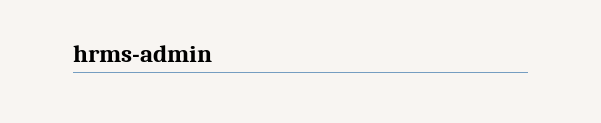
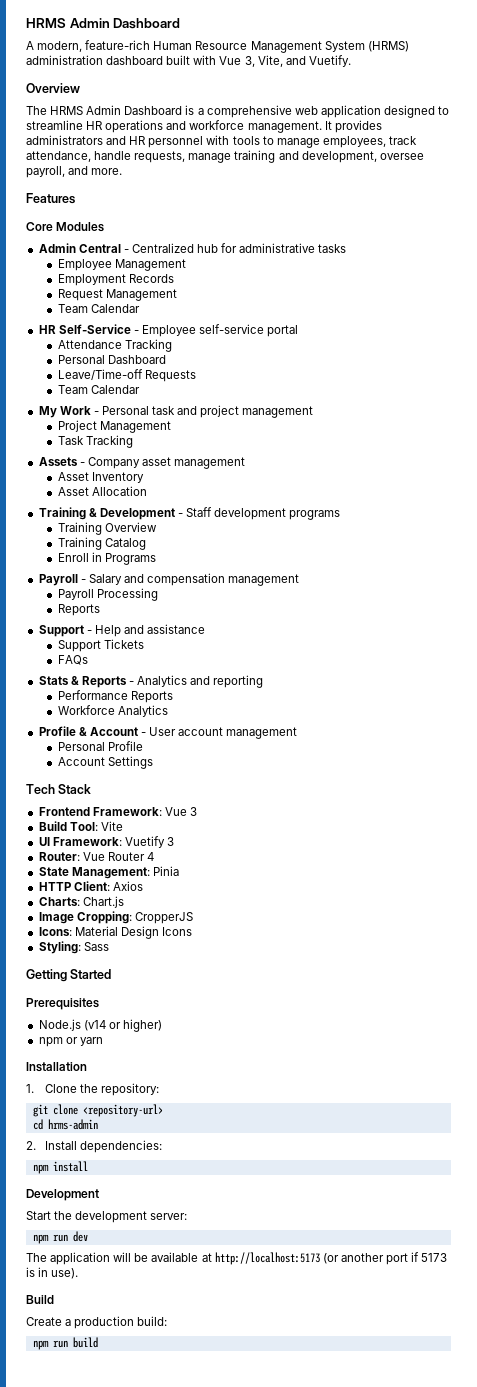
[73,45,212,62] hrms-admin -> [26,18,181,29] [26,40,409,53] [26,55,351,67] [26,83,80,93] [26,105,450,118] [26,120,382,133] [26,135,417,148] [26,150,424,163] [26,166,123,178] [26,193,75,204] [26,222,105,232] [38,243,347,253] [57,259,186,271] [57,274,174,286] [57,289,177,301] [57,304,140,313] [38,324,299,337] [57,339,172,352] [57,355,166,364] [57,369,196,382] [57,385,140,394] [38,405,314,418] [57,420,171,433] [57,435,133,448] [38,457,246,469] [57,472,144,483] [57,486,147,496] [38,507,341,520] [57,522,157,535] [57,537,146,550] [57,552,156,565] [38,573,300,586] [57,588,158,601] [57,604,100,616] [38,624,206,637] [57,639,144,652] [57,655,88,665] [38,675,264,688] [57,690,173,703] [57,705,168,717] [38,726,298,739] [57,741,143,751] [57,756,153,769] [26,784,92,794] [38,807,197,816] [38,821,123,831] [38,836,174,848] [38,852,154,861] [38,866,179,879] [38,881,143,891] [38,896,124,908] [38,911,193,924] [38,926,192,939] [38,941,109,954] [26,969,112,982] [26,998,99,1010] [38,1019,162,1032] [38,1037,103,1047] [26,1062,87,1072] [26,1083,160,1096] [32,1104,163,1117] [32,1119,98,1130] [26,1140,163,1153] [32,1161,88,1174] [26,1189,99,1201] [26,1211,188,1223] [32,1231,88,1244] [26,1252,448,1265] [26,1267,79,1279] [26,1295,54,1304] [26,1316,168,1329] [32,1337,98,1350] HRMS Admin Dashboard // A modern, feature-rich Human Resource Management System (HRMS) administration dashboard built with Vue 3, Vite, and Vuetify. // Overview // The HRMS Admin Dashboard is a comprehensive web application designed to streamline HR operations and workforce management. It provides administrators and HR personnel with tools to manage employees, track attendance, handle requests, manage training and development, oversee payroll, and more. // Features // Core Modules // Admin Central - Centralized hub for administrative tasks // Employee Management // Employment Records // Request Management // Team Calendar // HR Self-Service - Employee self-service portal // Attendance Tracking // Personal Dashboard // Leave/Time-off Requests // Team Calendar // My Work - Personal task and project management // Project Management // Task Tracking // Assets - Company asset management // Asset Inventory // Asset Allocation // Training & Development - Staff development programs // Training Overview // Training Catalog // Enroll in Programs // Payroll - Salary and compensation management // Payroll Processing // Reports // Support - Help and assistance // Support Tickets // FAQs // Stats & Reports - Analytics and reporting // Performance Reports // Workforce Analytics // Profile & Account - User account management // Personal Profile // Account Settings // Tech Stack // Frontend Framework: Vue 3 // Build Tool: Vite // UI Framework: Vuetify 3 // Router: Vue Router 4 // State Management: Pinia // HTTP Client: Axios // Charts: Chart.js // Image Cropping: CropperJS // Icons: Material Design Icons // Styling: Sass // Getting Started // Prerequisites // Node.js (v14 or higher) // npm or yarn // Installation // 1. Clone the repository: // git clone <repository-url> // cd hrms-admin // 2. Install dependencies: // npm install // Development // Start the development server: // npm run dev // The application will be available at http://localhost:5173 (or another port if 5173 is in use). // Build // Create a production build: // npm run build

